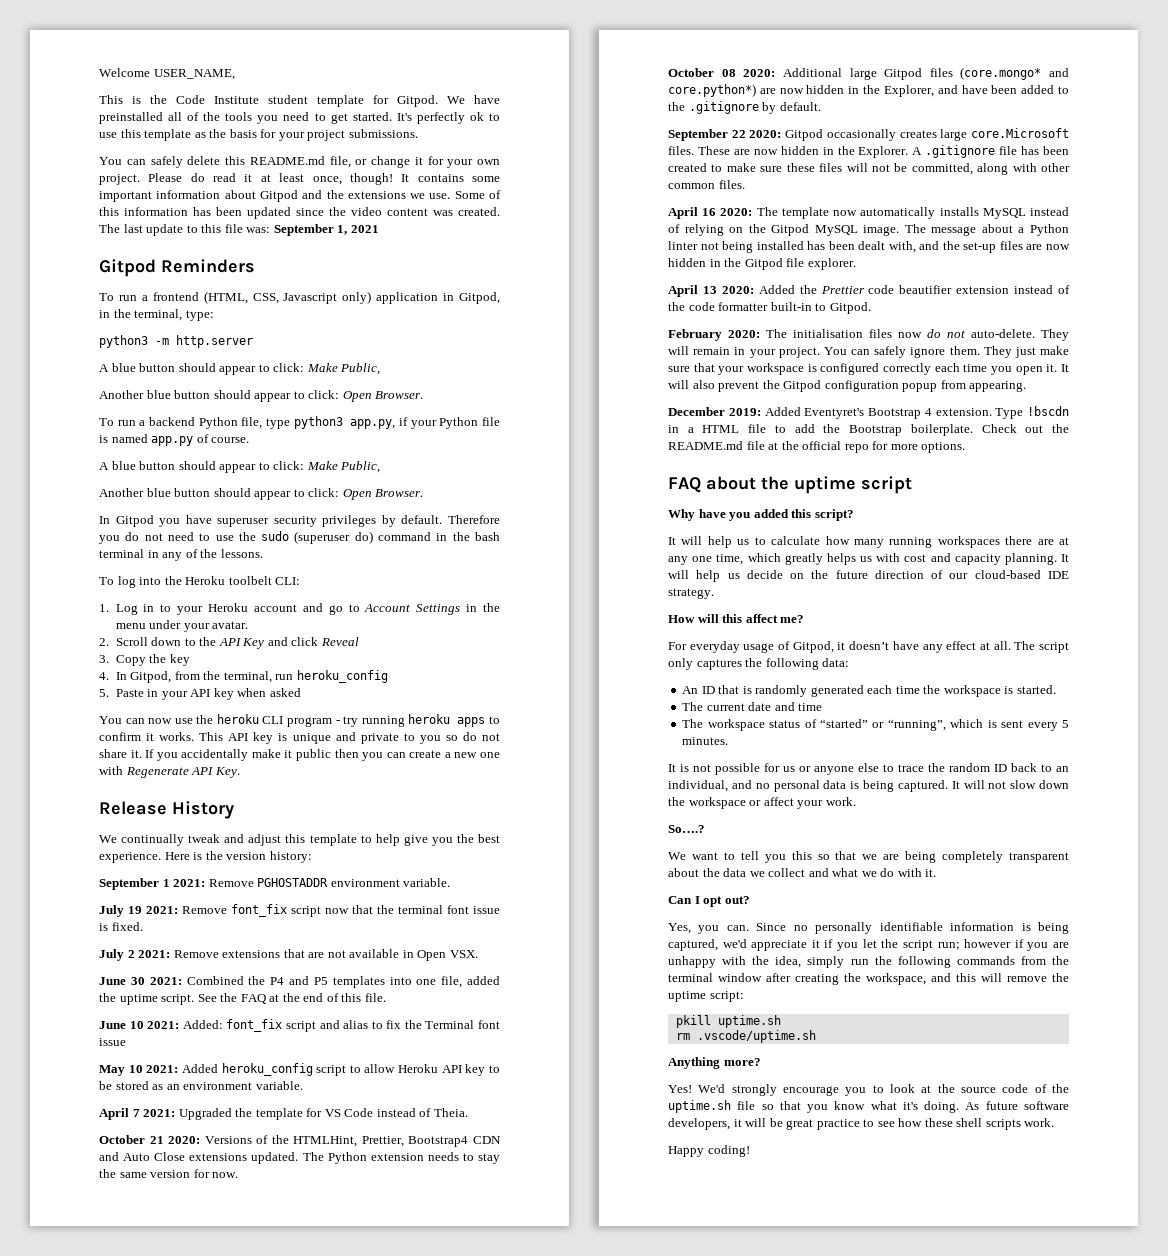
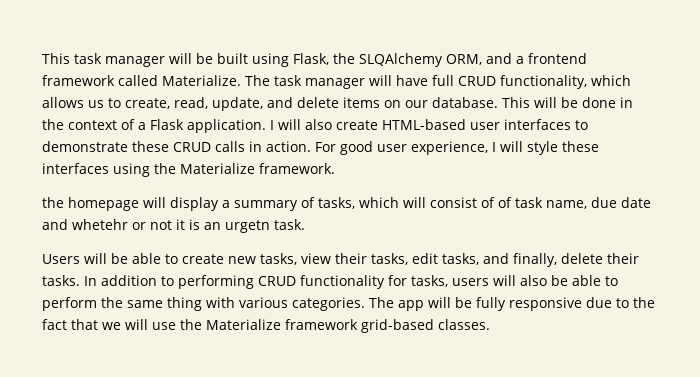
[99,68,235,80] [99,95,500,107] [99,112,500,124] [99,129,418,141] [99,156,500,168] [99,173,501,185] [99,190,502,202] [99,207,500,219] [99,224,379,236] [99,259,255,277] [99,291,500,304] [99,309,214,321] [99,335,253,348] [99,363,381,375] [99,390,424,402] [99,416,501,429] [99,434,250,446] [99,461,381,473] [99,488,424,500] [99,515,500,527] [99,531,501,544] [99,549,263,561] [99,576,301,588] [99,603,500,615] [115,620,249,632] [99,637,359,649] [99,654,190,666] [99,670,388,683] [99,688,301,700] [99,714,500,727] [99,732,500,744] [99,749,500,761] [99,766,240,778] [99,801,234,819] [99,834,500,846] [99,851,312,863] [99,878,451,890] [99,904,500,917] [99,922,143,931] [99,949,478,961] [99,976,500,988] [99,993,386,1005] [99,1019,500,1032] [99,1038,126,1046] [99,1063,500,1076] [99,1081,303,1090] [99,1108,468,1120] [99,1135,501,1147] [99,1152,501,1164] [99,1169,239,1178] [668,67,1069,80] [668,84,1069,97] [668,101,821,114] [668,128,1069,141] [668,145,1069,158] [668,163,1070,175] [668,180,745,189] [668,207,1069,219] [668,224,1069,236] [668,241,1070,253] [668,258,856,270] [668,285,1070,297] [668,302,871,314] [668,329,1069,341] [668,346,1069,358] [668,363,1069,375] [668,380,1027,392] [668,406,1069,419] [668,424,1069,436] [668,441,966,453] [668,476,912,494] [668,509,854,521] [668,536,1069,548] [668,553,1069,565] [668,570,1069,582] [668,588,714,599] [668,614,805,623] [668,641,1069,653] [668,658,850,670] [682,685,1056,697] [682,702,823,711] [682,719,1069,731] [682,737,729,745] [668,763,1069,775] [668,780,1069,792] [668,797,856,809] [668,825,705,833] [668,851,1069,863] [668,868,937,877] [668,896,750,907] [668,922,1069,934] [668,939,1069,951] [668,956,1069,968] [668,973,1069,985] [668,991,744,1002] [675,1015,781,1028] [675,1030,816,1043] [668,1057,761,1069] [668,1084,1069,1096] [668,1100,1069,1113] [668,1118,1055,1130] [668,1145,750,1157] Welcome USER_NAME, // This is the Code Institute student template for Gitpod. We have preinstalled all of the tools you need to get started. It's perfectly ok to use this template as the basis for your project submissions. // You can safely delete this README.md file, or change it for your own project. Please do read it at least once, though! It contains some important information about Gitpod and the extensions we use. Some of this information has been updated since the video content was created. The last update to this file was: September 1, 2021 // Gitpod Reminders // To run a frontend (HTML, CSS, Javascript only) application in Gitpod, in the terminal, type: // python3 -m http.server // A blue button should appear to click: Make Public, // Another blue button should appear to click: Open Browser. // To run a backend Python file, type python3 app.py, if your Python file is named app.py of course. // A blue button should appear to click: Make Public, // Another blue button should appear to click: Open Browser. // In Gitpod you have superuser security privileges by default. Therefore you do not need to use the sudo (superuser do) command in the bash terminal in any of the lessons. // To log into the Heroku toolbelt CLI: // 1. Log in to your Heroku account and go to Account Settings in the menu under your avatar. // 2. Scroll down to the API Key and click Reveal // 3. Copy the key // 4. In Gitpod, from the terminal, run heroku_config // 5. Paste in your API key when asked // You can now use the heroku CLI program - try running heroku apps to confirm it works. This API key is unique and private to you so do not share it. If you accidentally make it public then you can create a new one with Regenerate API Key. // Release History // We continually tweak and adjust this template to help give you the best experience. Here is the version history: // September 1 2021: Remove PGHOSTADDR environment variable. // July 19 2021: Remove font_fix script now that the terminal font issue is fixed. // July 2 2021: Remove extensions that are not available in Open VSX. // June 30 2021: Combined the P4 and P5 templates into one file, added the uptime script. See the FAQ at the end of this file. // June 10 2021: Added: font_fix script and alias to fix the Terminal font issue // May 10 2021: Added heroku_config script to allow Heroku API key to be stored as an environment variable. // April 7 2021: Upgraded the template for VS Code instead of Theia. // October 21 2020: Versions of the HTMLHint, Prettier, Bootstrap4 CDN and Auto Close extensions updated. The Python extension needs to stay the same version for now. // October 08 2020: Additional large Gitpod files (core.mongo* and core.python*) are now hidden in the Explorer, and have been added to the .gitignore by default. // September 22 2020: Gitpod occasionally creates large core.Microsoft files. These are now hidden in the Explorer. A .gitignore file has been created to make sure these files will not be committed, along with other common files. // April 16 2020: The template now automatically installs MySQL instead of relying on the Gitpod MySQL image. The message about a Python linter not being installed has been dealt with, and the set-up files are now hidden in the Gitpod file explorer. // April 13 2020: Added the Prettier code beautifier extension instead of the code formatter built-in to Gitpod. // February 2020: The initialisation files now do not auto-delete. They will remain in your project. You can safely ignore them. They just make sure that your workspace is configured correctly each time you open it. It will also prevent the Gitpod configuration popup from appearing. // December 2019: Added Eventyret's Bootstrap 4 extension. Type !bscdn in a HTML file to add the Bootstrap boilerplate. Check out the README.md file at the official repo for more options. // FAQ about the uptime script // Why have you added this script? // It will help us to calculate how many running workspaces there are at any one time, which greatly helps us with cost and capacity planning. It will help us decide on the future direction of our cloud-based IDE strategy. // How will this affect me? // For everyday usage of Gitpod, it doesn’t have any effect at all. The script only captures the following data: // An ID that is randomly generated each time the workspace is started. // The current date and time // The workspace status of “started” or “running”, which is sent every 5 minutes. // It is not possible for us or anyone else to trace the random ID back to an individual, and no personal data is being captured. It will not slow down the workspace or affect your work. // So….? // We want to tell you this so that we are being completely transparent about the data we collect and what we do with it. // Can I opt out? // Yes, you can. Since no personally identifiable information is being captured, we'd appreciate it if you let the script run; however if you are unhappy with the idea, simply run the following commands from the terminal window after creating the workspace, and this will remove the uptime script: // pkill uptime.sh // rm .vscode/uptime.sh // Anything more? // Yes! We'd strongly encourage you to look at the source code of the uptime.sh file so that you know what it's doing. As future software developers, it will be great practice to see how these shell scripts work. // Happy coding! -> [42,53,587,67] [42,75,631,89] [42,97,633,111] [42,119,588,133] [42,141,599,155] [42,163,335,177] [42,197,651,211] [42,219,305,233] [42,253,639,267] [42,275,618,289] [42,297,655,311] [42,319,490,333] This task manager will be built using Flask, the SLQAlchemy ORM, and a frontend framework called Materialize. The task manager will have full CRUD functionality, which allows us to create, read, update, and delete items on our database. This will be done in the context of a Flask application. I will also create HTML-based user interfaces to demonstrate these CRUD calls in action. For good user experience, I will style these interfaces using the Materialize framework. // the homepage will display a summary of tasks, which will consist of of task name, due date and whetehr or not it is an urgetn task. // Users will be able to create new tasks, view their tasks, edit tasks, and finally, delete their tasks. In addition to performing CRUD functionality for tasks, users will also be able to perform the same thing with various categories. The app will be fully responsive due to the fact that we will use the Materialize framework grid-based classes.

